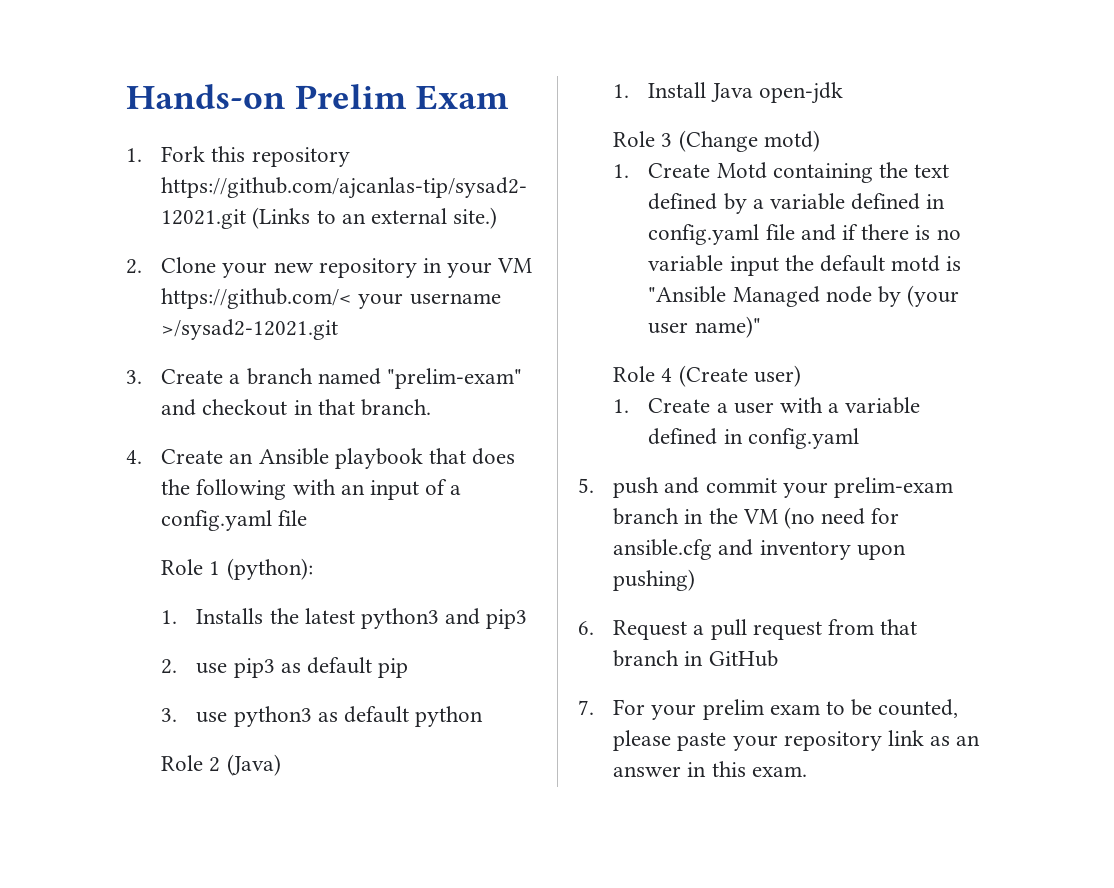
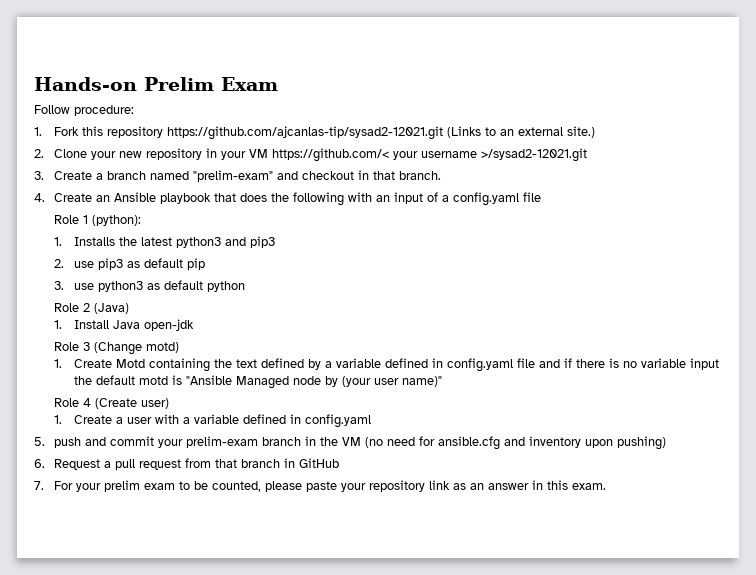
(510, 97) none -> [34,105,134,116] // Follow procedure:

